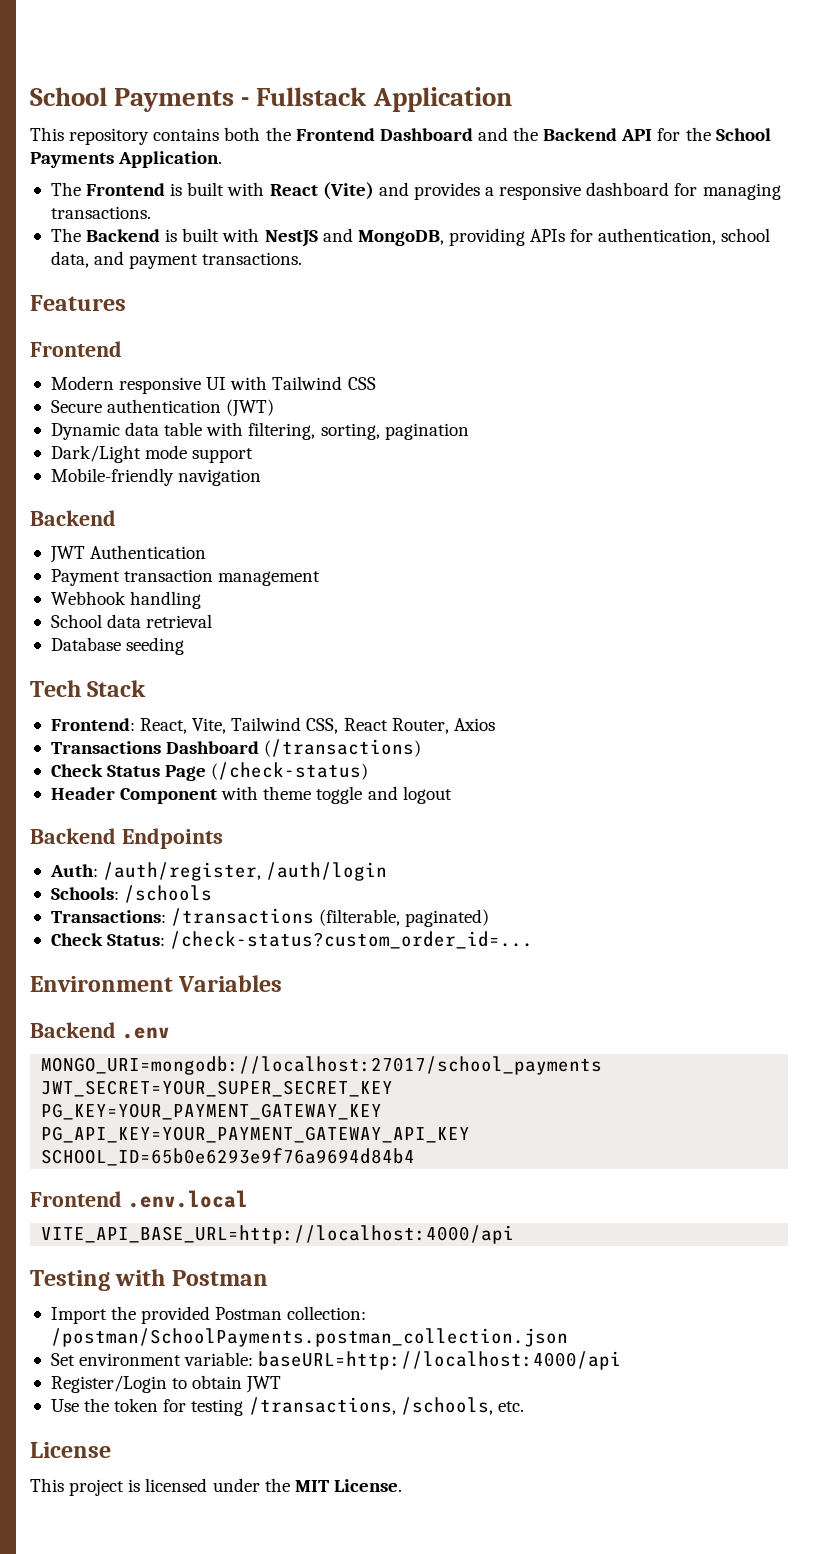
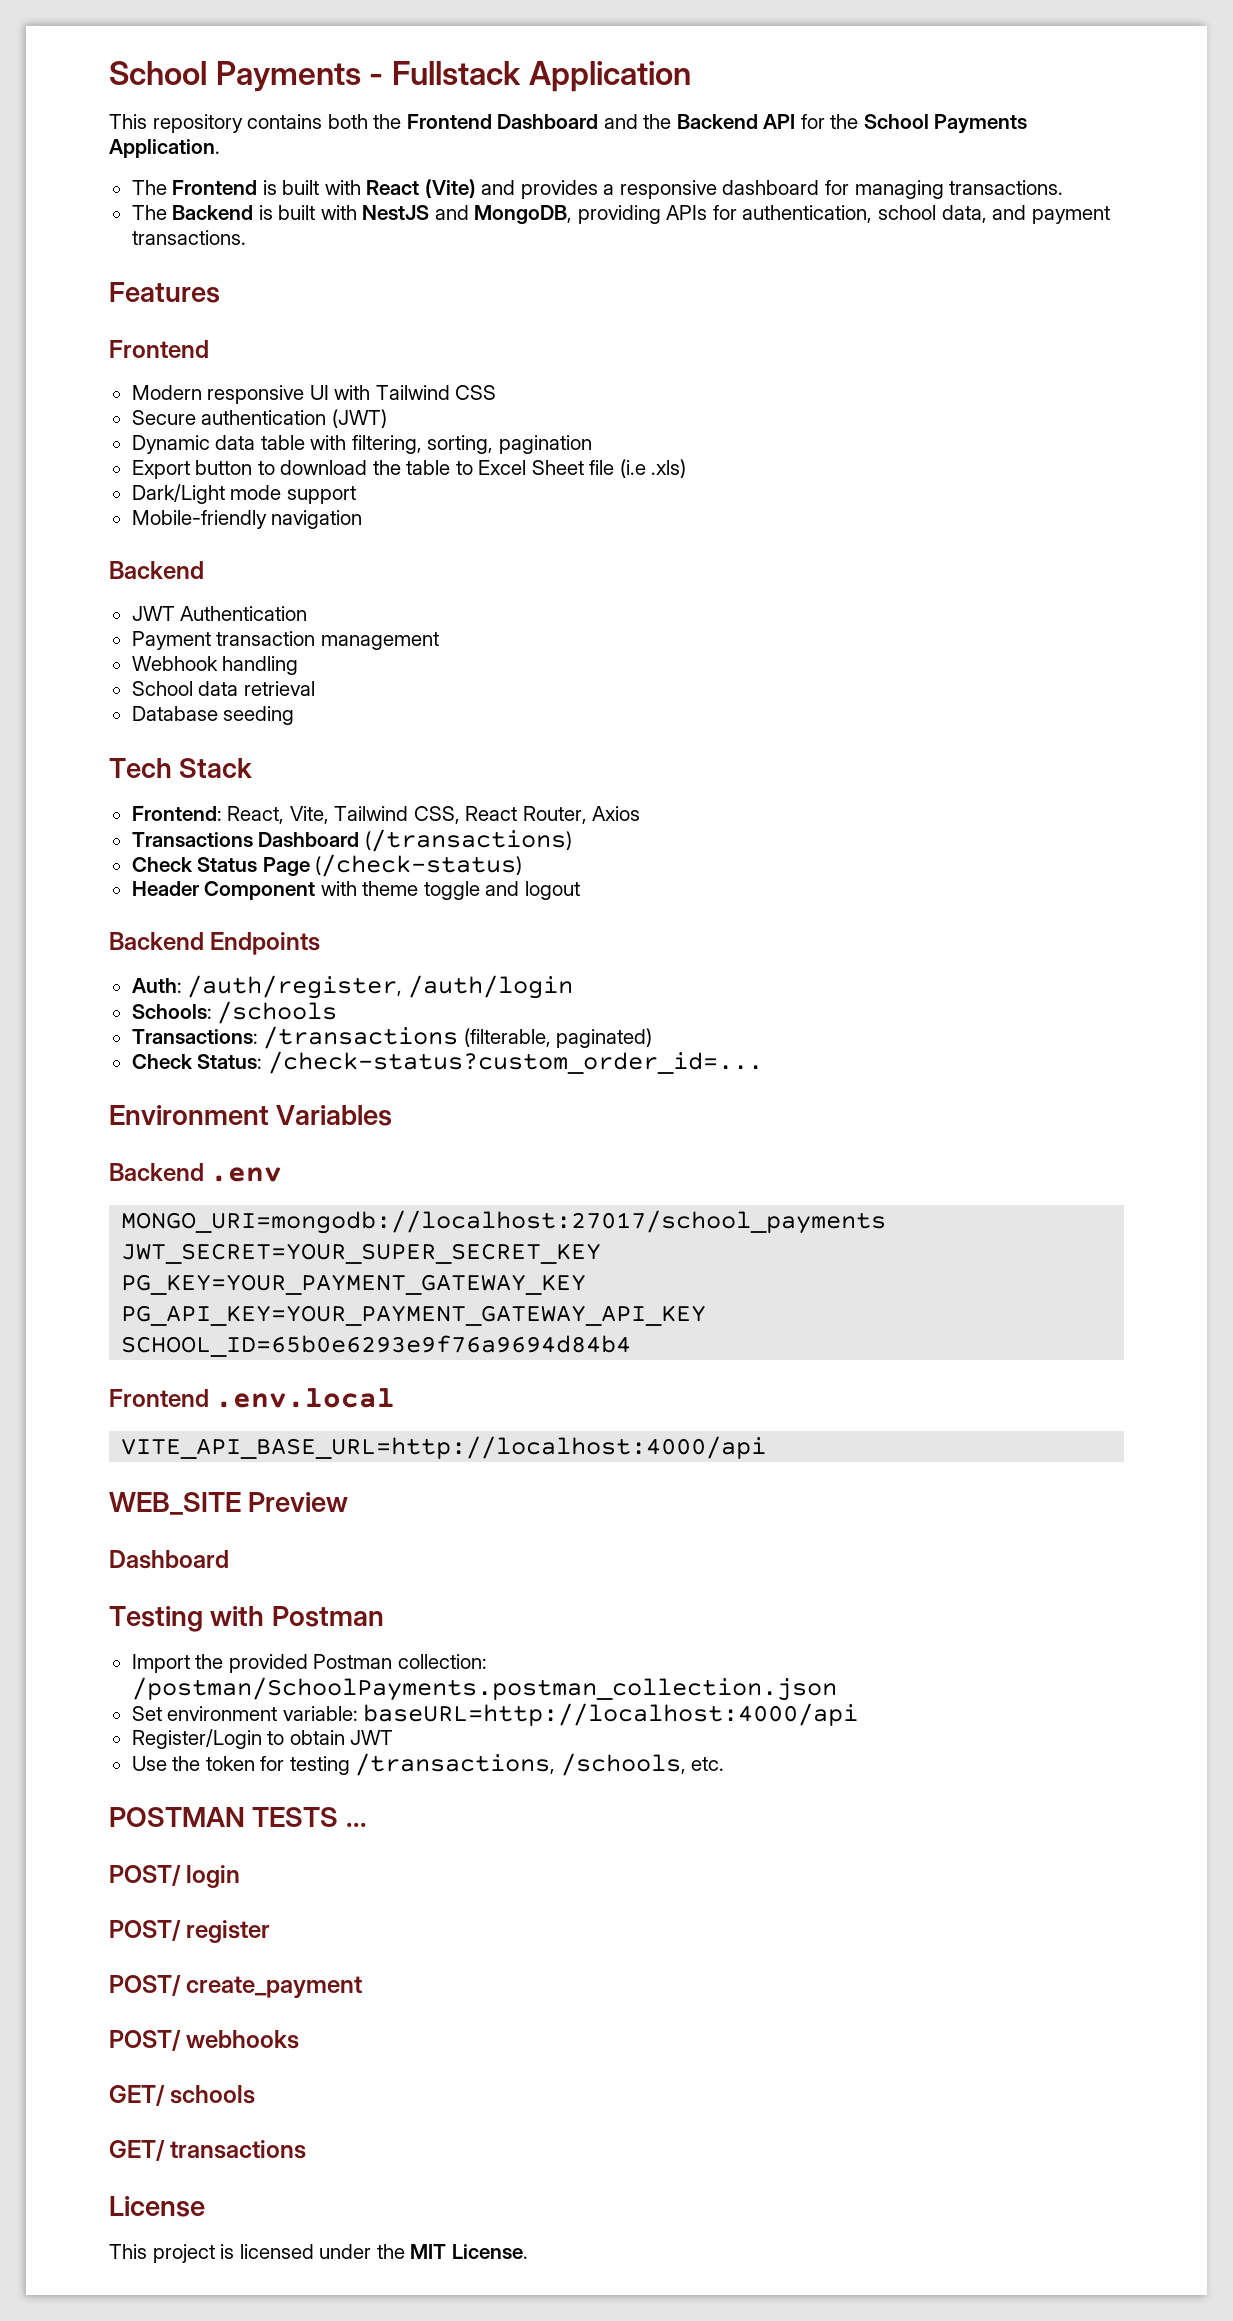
(469, 431) none -> [131,459,687,479] // Export button to download the table to Excel Sheet file (i.e .xls)
(515, 1234) none -> [109,1492,349,1515] [109,1550,229,1569] // WEB_SITE Preview // Dashboard
(524, 1406) none -> [109,1807,367,1827] [109,1865,241,1888] [109,1920,271,1943] [109,1975,363,1998] [109,2030,300,2051] [109,2085,256,2106] [109,2140,307,2161] // POSTMAN TESTS ... // POST/ login // POST/ register // POST/ create_payment // POST/ webhooks // GET/ schools // GET/ transactions

